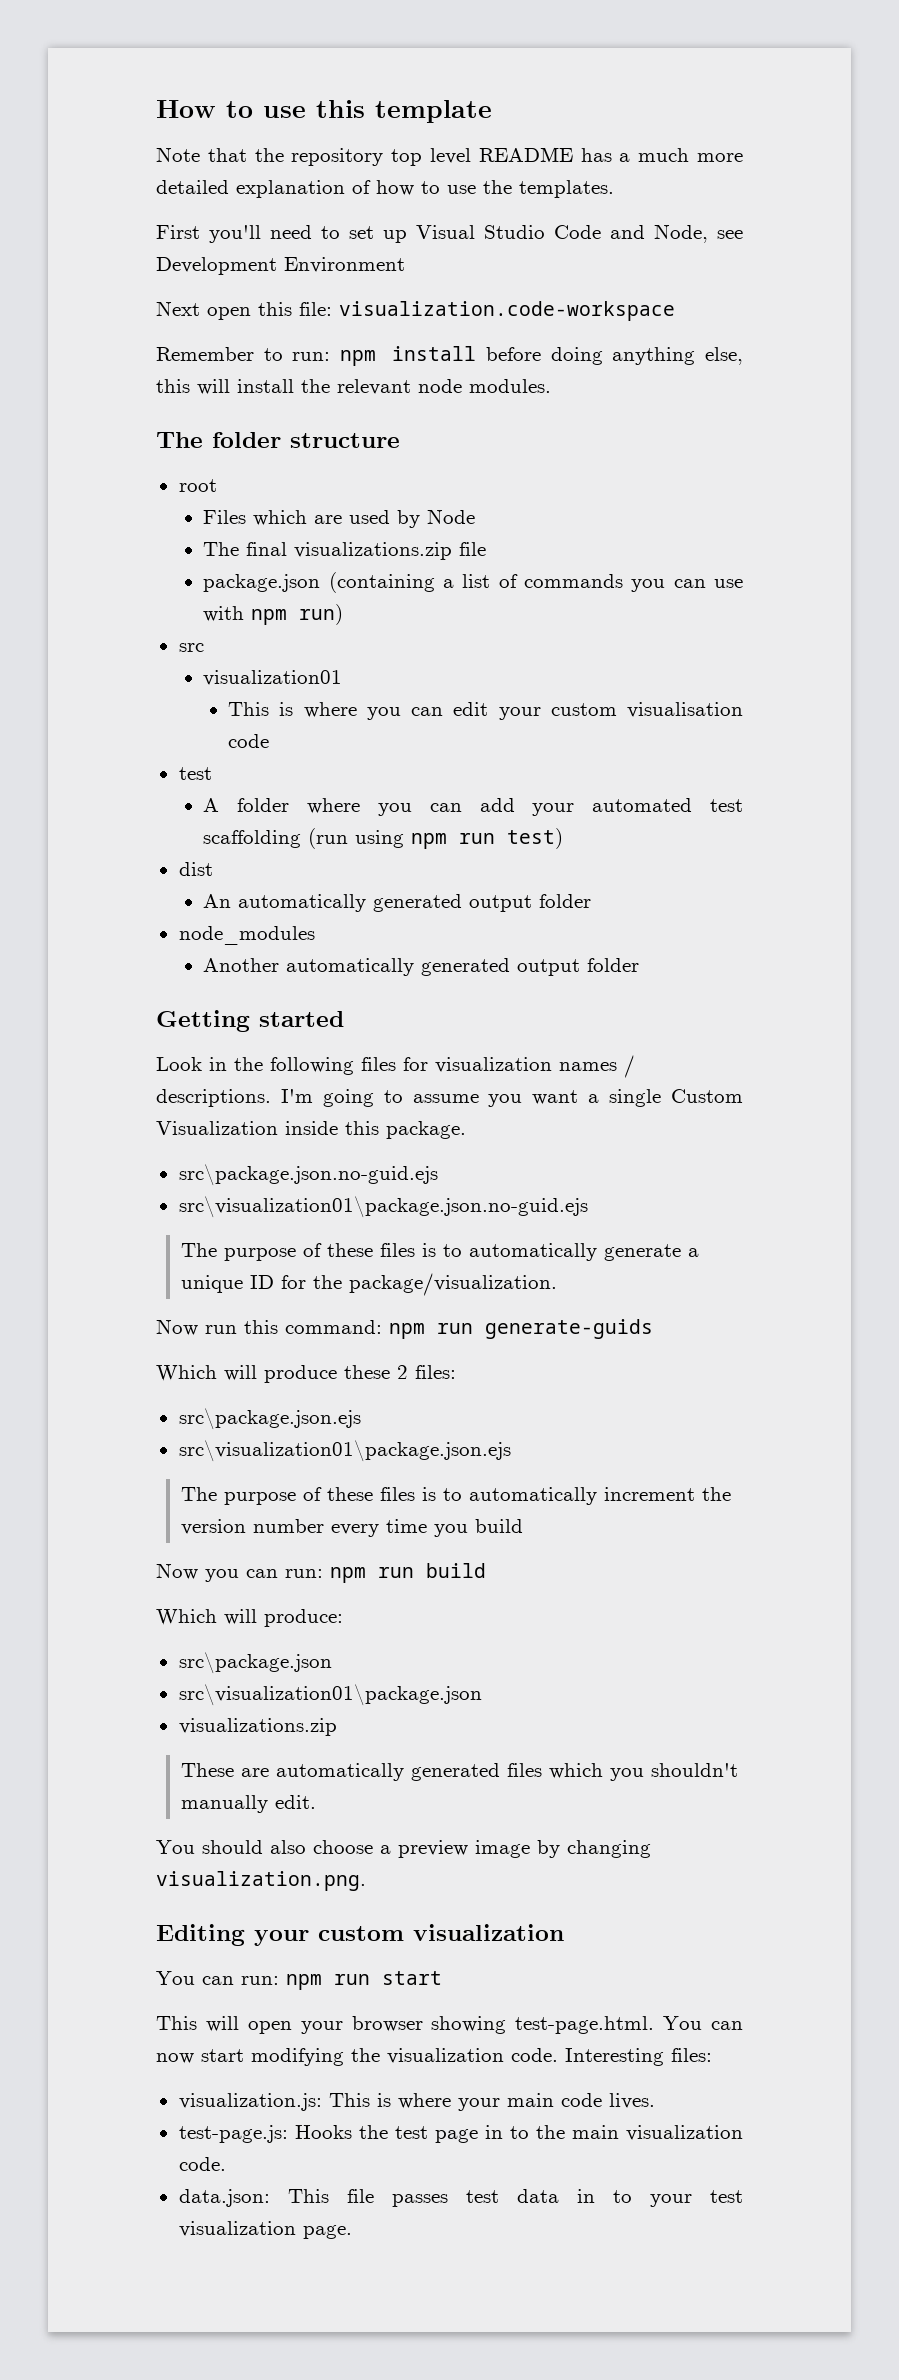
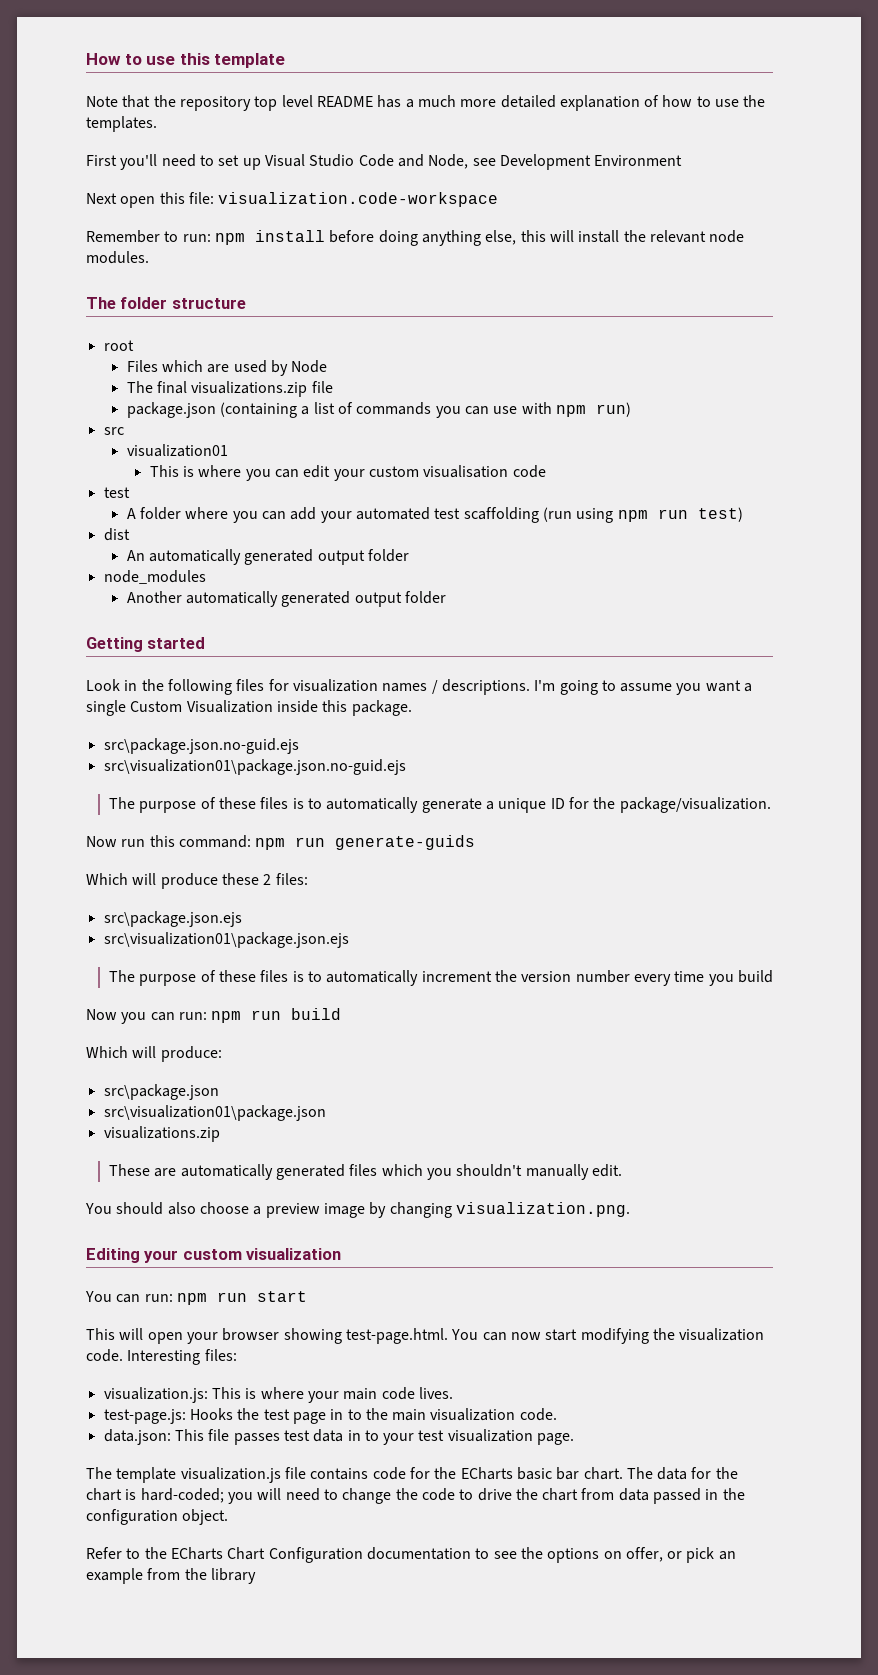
(352, 2232) none -> [86,1467,738,1483] [86,1488,745,1504] [86,1509,229,1525] [86,1547,736,1563] [86,1568,256,1584] // The template visualization.js file contains code for the ECharts basic bar chart. The data for the chart is hard-coded; you will need to change the code to drive the chart from data passed in the configuration object. // Refer to the ECharts Chart Configuration documentation to see the options on offer, or pick an example from the library

